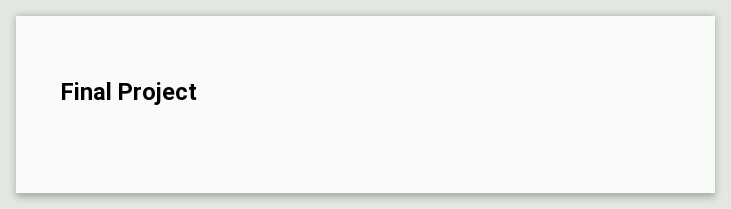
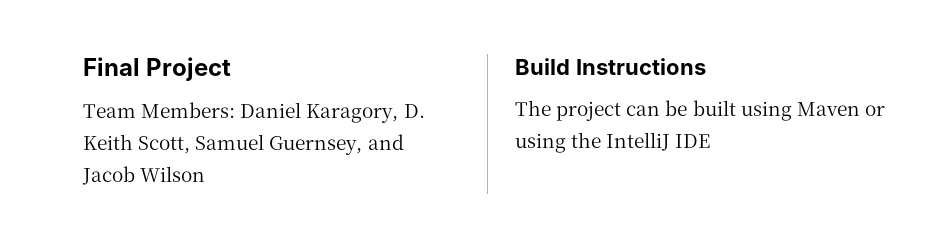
(198, 93) none -> [83,102,425,123] [83,134,404,155] [82,166,206,185] [515,58,706,75] [515,100,885,121] [515,132,711,153] // Team Members: Daniel Karagory, D. Keith Scott, Samuel Guernsey, and Jacob Wilson // Build Instructions // The project can be built using Maven or using the IntelliJ IDE

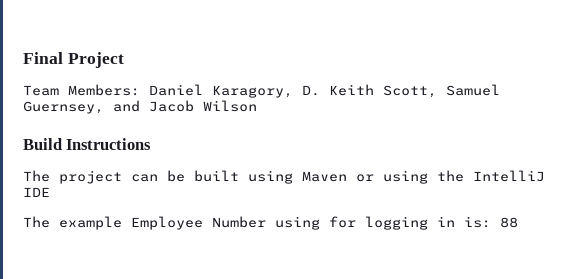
(711, 141) none -> [23,216,518,230] // The example Employee Number using for logging in is: 88

